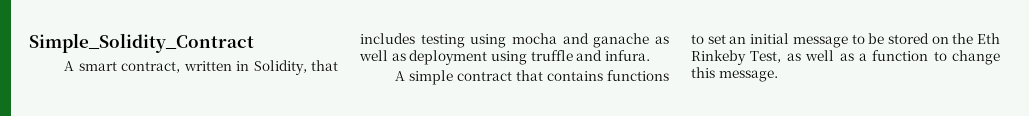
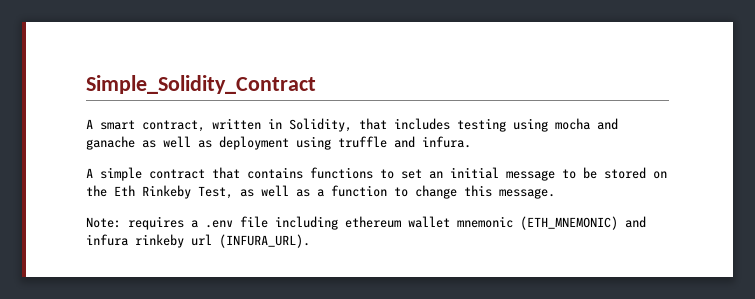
(778, 76) none -> [86,216,646,230] [86,234,310,248] // Note: requires a .env file including ethereum wallet mnemonic (ETH_MNEMONIC) and infura rinkeby url (INFURA_URL).

